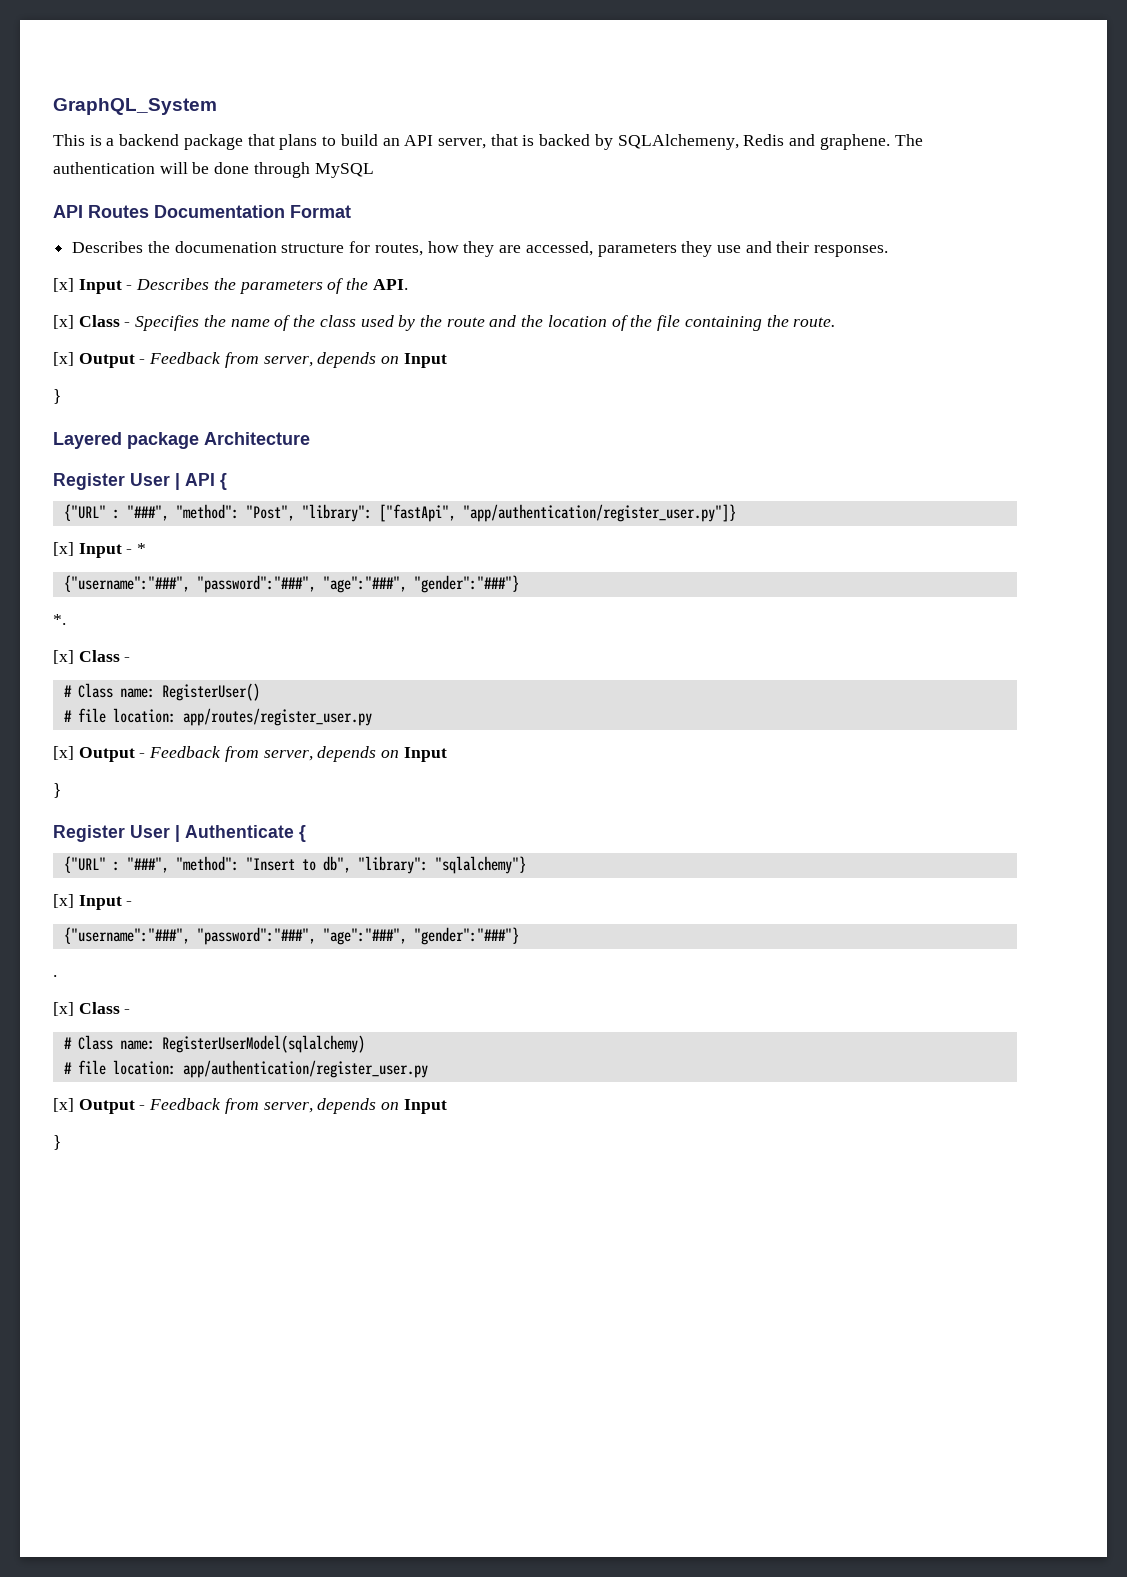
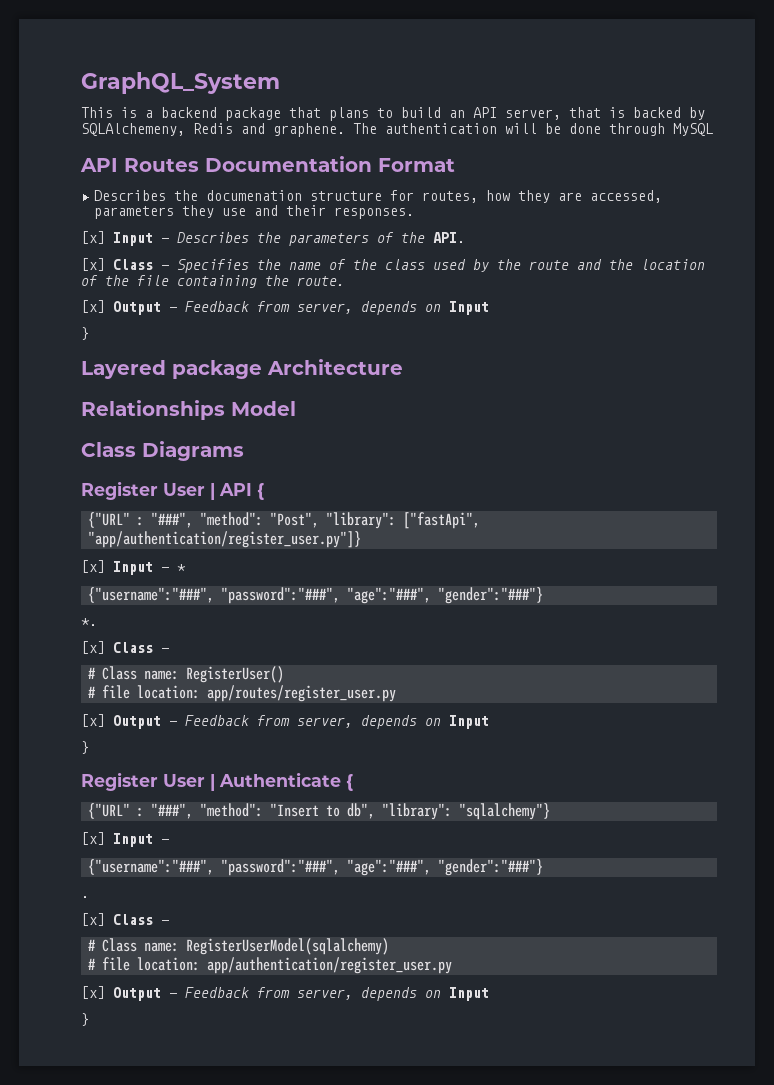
(310, 438) none -> [81,400,296,420] [81,441,244,461] // Relationships Model // Class Diagrams

